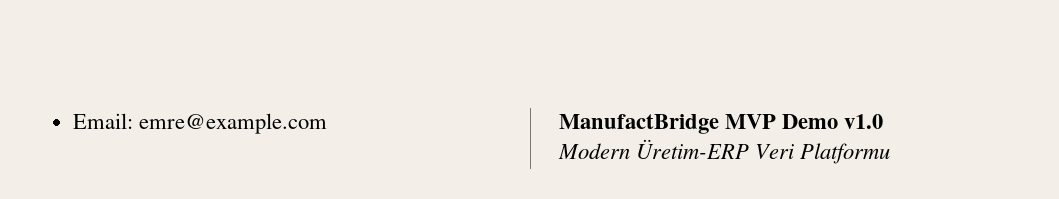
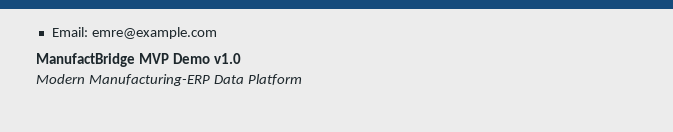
[636,139,891,164] Üretim-ERP Veri Platformu -> [88,74,302,86] Manufacturing-ERP Data Platform

